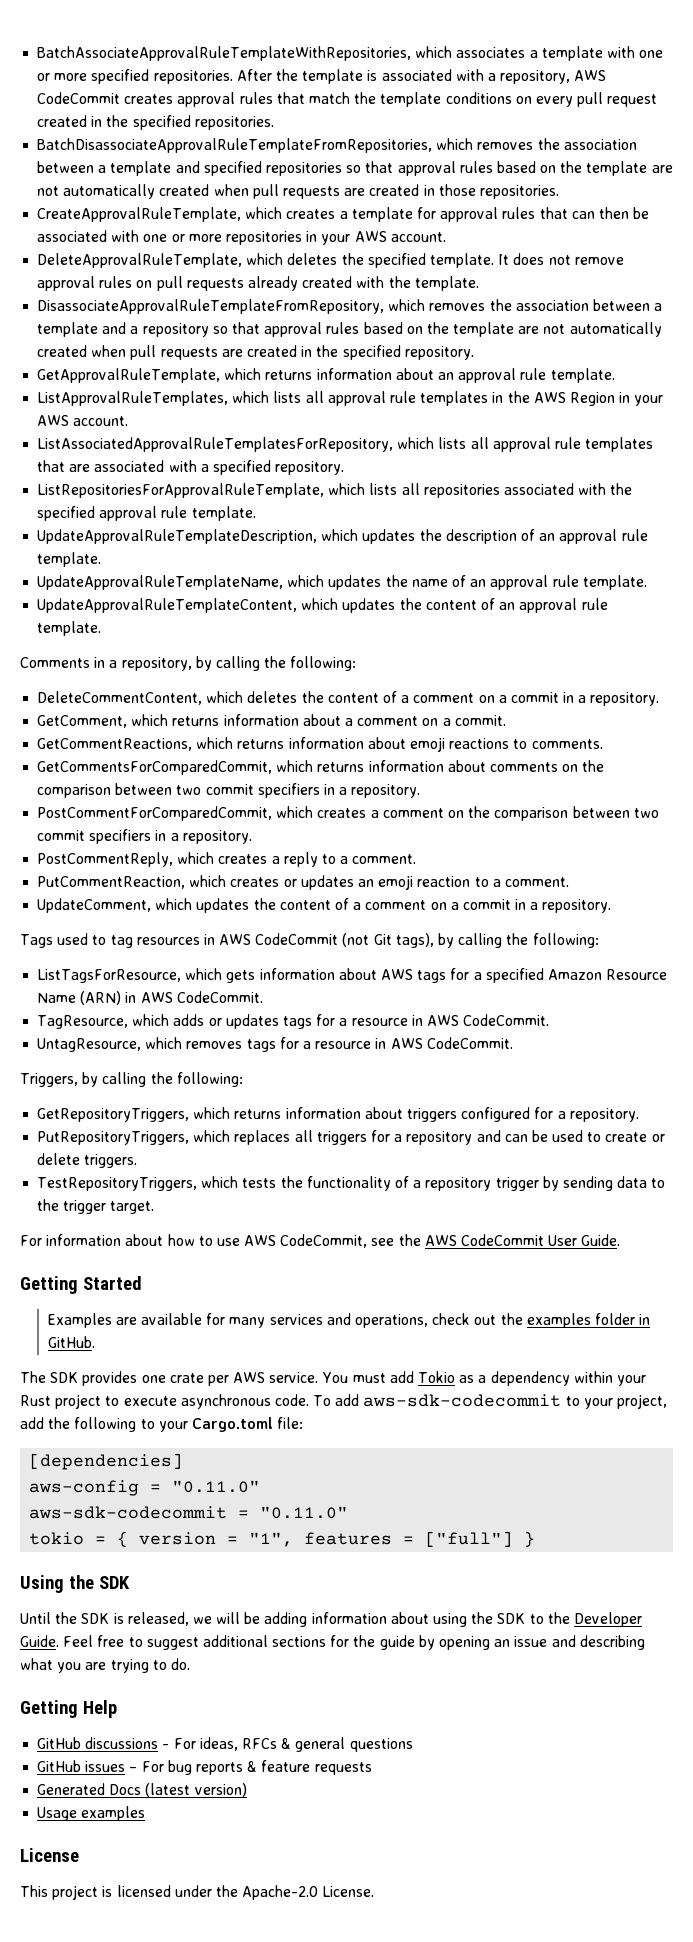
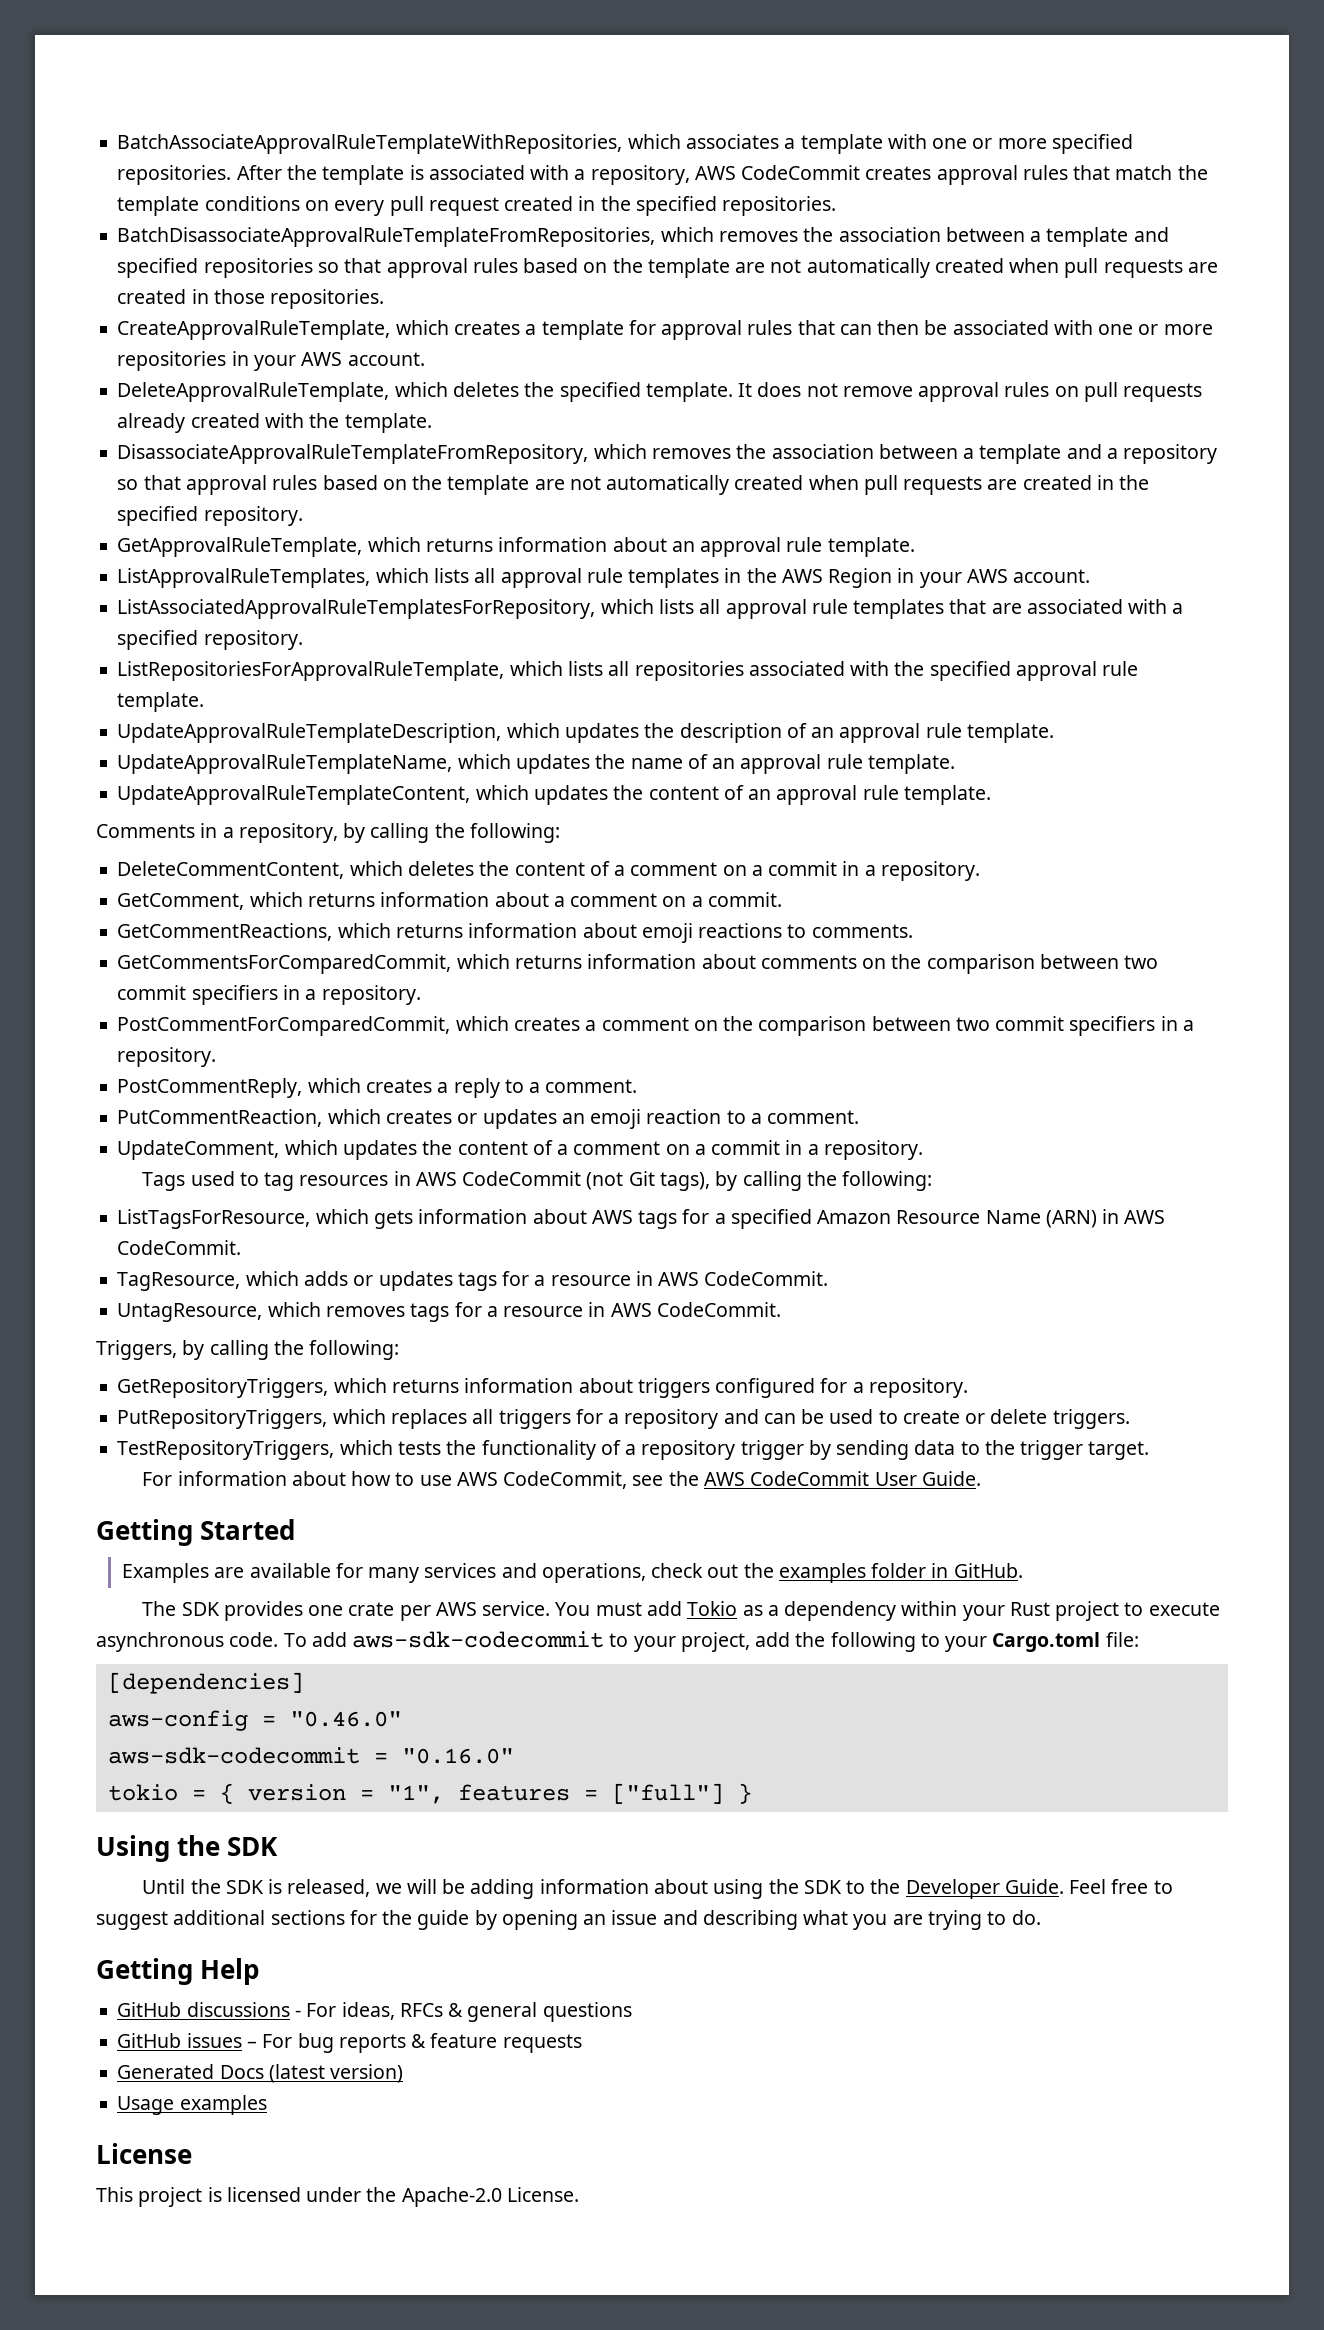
[172,1480,261,1493] "0.11.0" -> [289,1711,402,1727] "0.46.0"
[260,1506,349,1519] "0.11.0" -> [401,1748,514,1764] "0.16.0"

